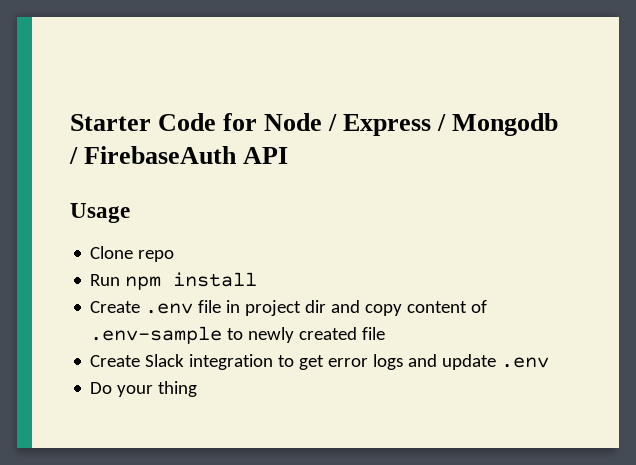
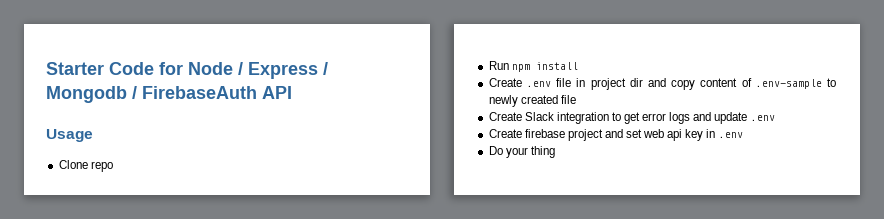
(550, 362) none -> [488,129,743,141] // Create firebase project and set web api key in .env

